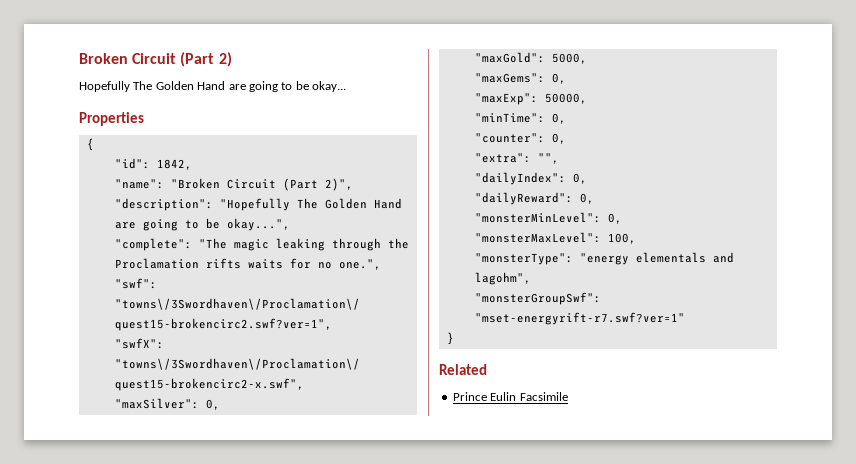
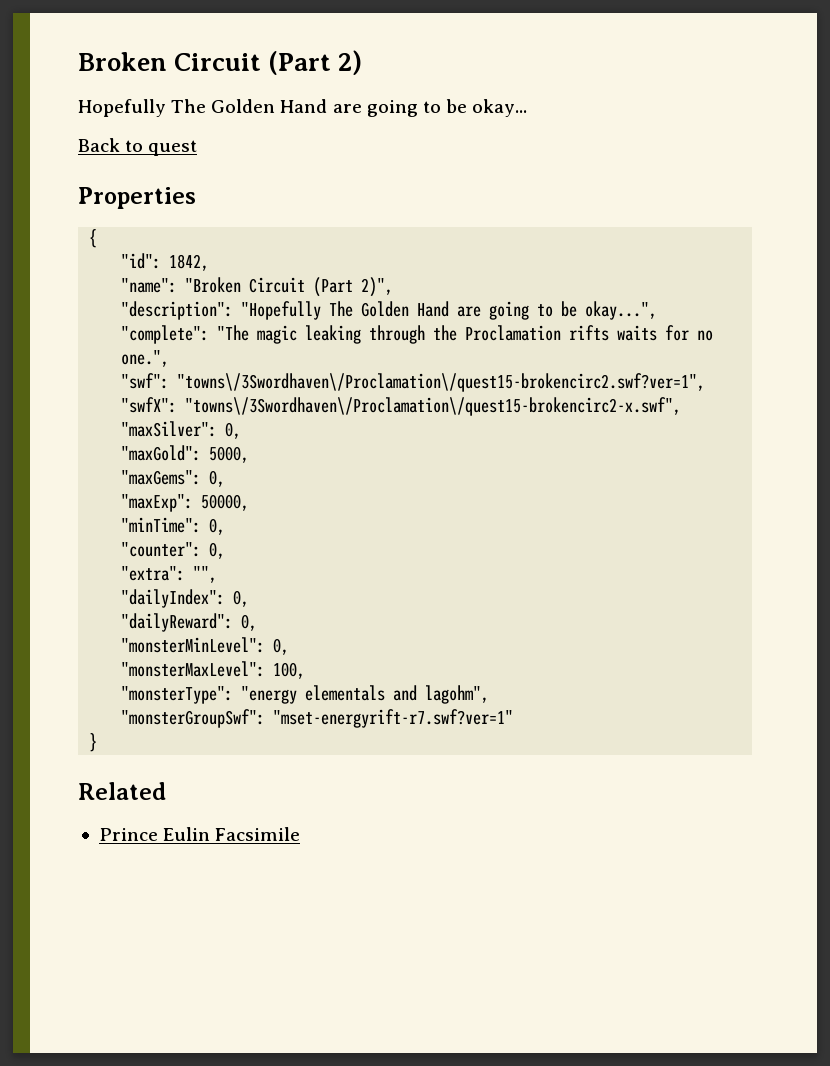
(346, 86) none -> [78,138,198,156] // Back to quest

